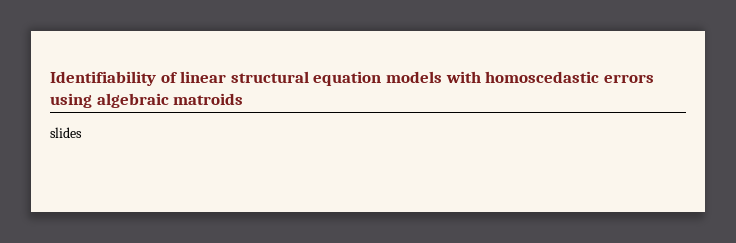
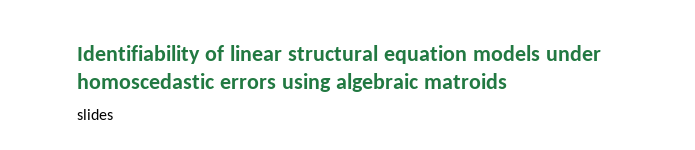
[445,71,481,83] with -> [545,45,601,61] under

